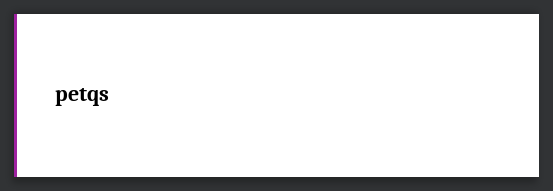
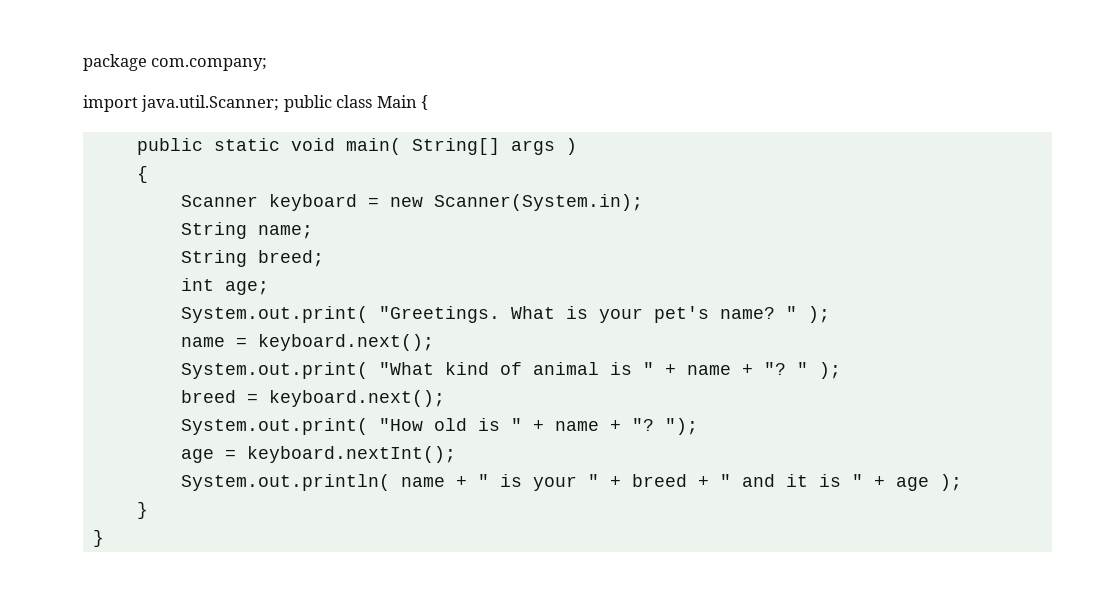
[55,88,109,106] petqs -> [83,54,268,71] [83,95,429,112] [136,138,577,155] [136,166,148,183] [180,194,643,211] [180,222,313,239] [180,250,324,267] [180,278,269,295] [180,306,830,323] [180,334,434,351] [180,362,841,379] [180,390,445,407] [180,418,698,435] [180,446,456,463] [180,474,962,491] [136,502,148,519] [92,530,104,547] package com.company; // import java.util.Scanner; public class Main { // public static void main( String[] args ) // { // Scanner keyboard = new Scanner(System.in); // String name; // String breed; // int age; // System.out.print( "Greetings. What is your pet's name? " ); // name = keyboard.next(); // System.out.print( "What kind of animal is " + name + "? " ); // breed = keyboard.next(); // System.out.print( "How old is " + name + "? "); // age = keyboard.nextInt(); // System.out.println( name + " is your " + breed + " and it is " + age ); // } // }

